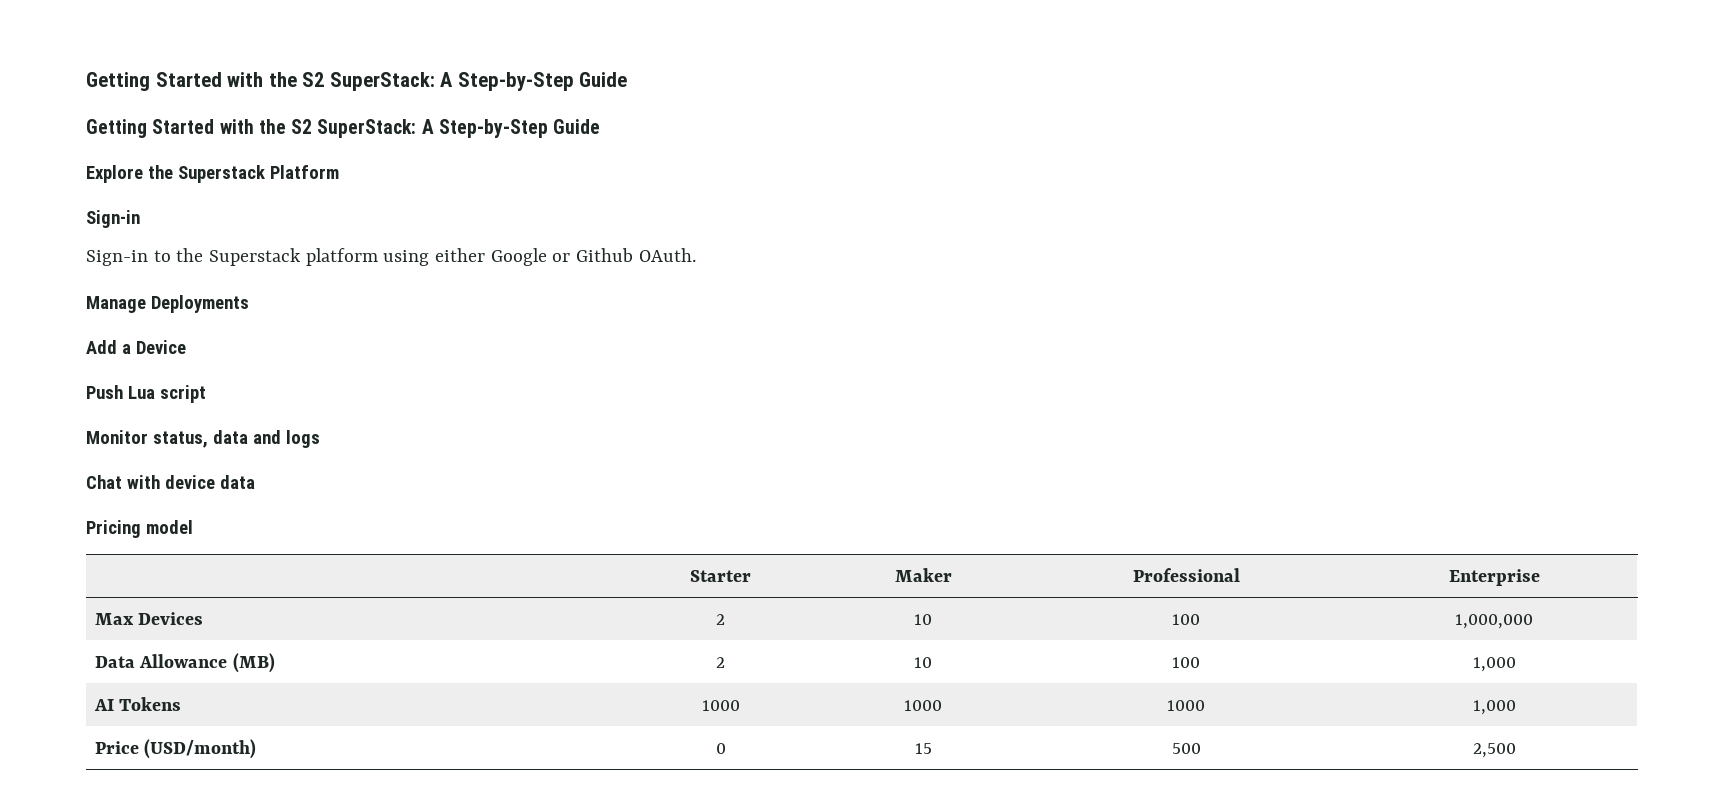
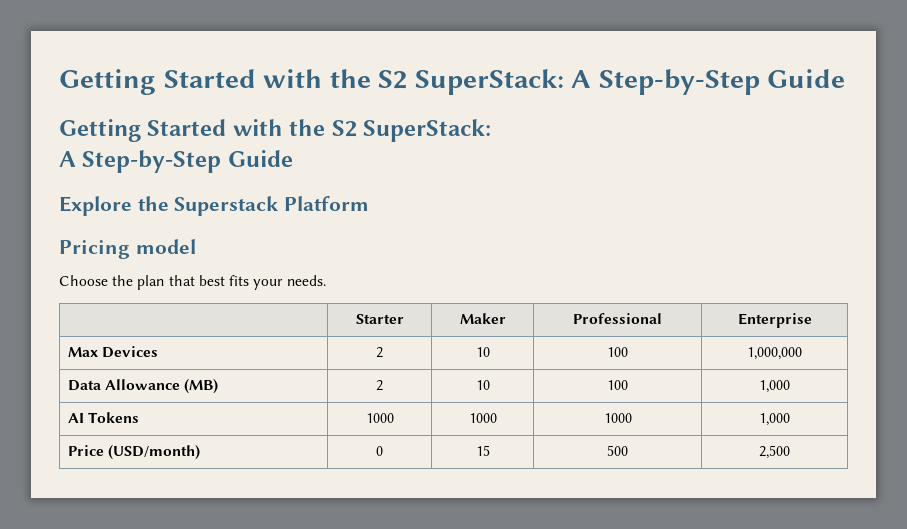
(417, 128) none -> (492, 130) //
[86,210,140,228] [86,248,696,266] [86,295,249,313] [86,340,186,354] [86,385,206,403] [86,430,320,448] [86,475,255,489] [86,520,193,538] Sign-in // Sign-in to the Superstack platform using either Google or Github OAuth. // Manage Deployments // Add a Device // Push Lua script // Monitor status, data and logs // Chat with device data // Pricing model -> [59,239,196,259] [59,275,327,290] Pricing model // Choose the plan that best fits your needs.

